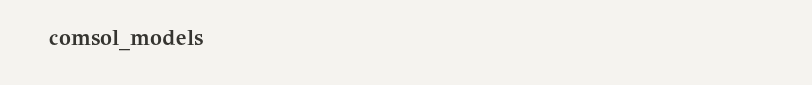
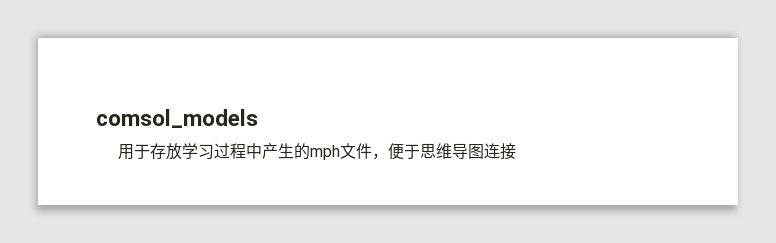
(203, 40) none -> [117,143,516,160] // 用于存放学习过程中产生的mph文件，便于思维导图连接

